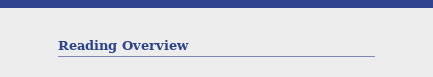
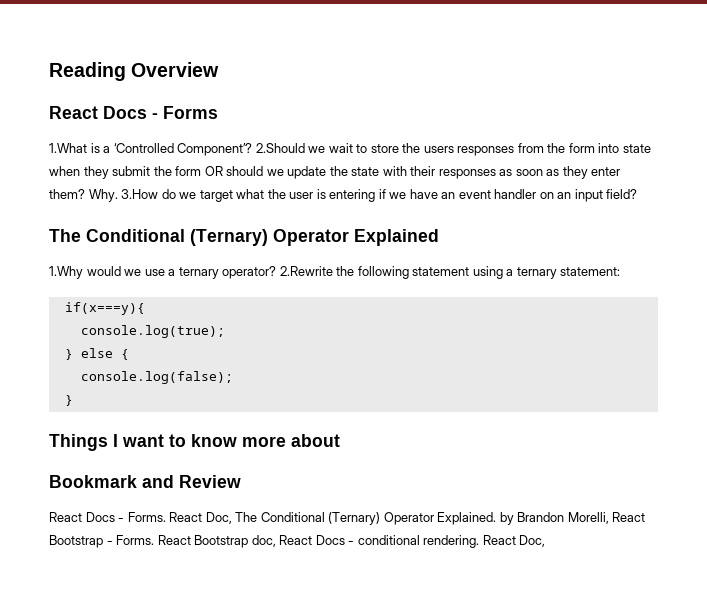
(189, 45) none -> [49,106,218,119] [49,143,651,156] [49,166,621,179] [49,189,638,202] [49,229,439,246] [49,266,621,279] [64,302,145,315] [80,325,225,338] [64,348,129,360] [80,371,233,384] [64,395,73,406] [49,434,340,451] [49,475,241,488] [49,512,646,525] [49,535,546,548] // React Docs - Forms // 1.What is a ‘Controlled Component’? 2.Should we wait to store the users responses from the form into state when they submit the form OR should we update the state with their responses as soon as they enter them? Why. 3.How do we target what the user is entering if we have an event handler on an input field? // The Conditional (Ternary) Operator Explained // 1.Why would we use a ternary operator? 2.Rewrite the following statement using a ternary statement: // if(x===y){ // console.log(true); // } else { // console.log(false); // } // Things I want to know more about // Bookmark and Review // React Docs - Forms. React Doc, The Conditional (Ternary) Operator Explained. by Brandon Morelli, React Bootstrap - Forms. React Bootstrap doc, React Docs - conditional rendering. React Doc,

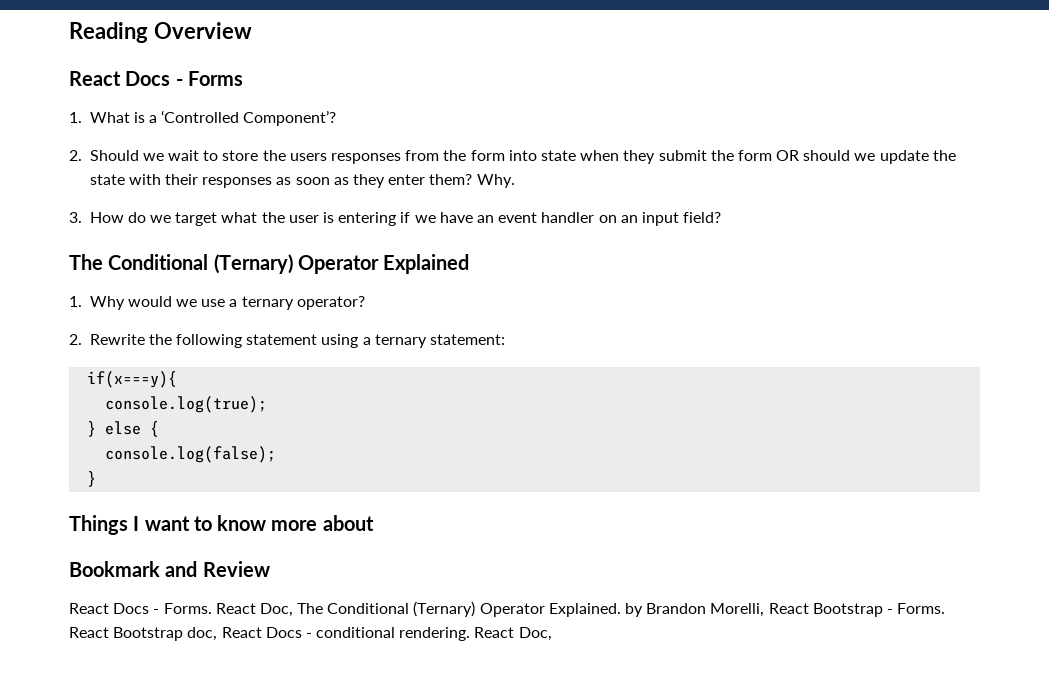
[49,143,87,153] 1.What -> [69,112,130,123] 1. What
[255,143,305,153] 2.Should -> [69,150,139,161] // 2. Should
[121,189,159,199] 3.How -> [69,212,124,223] // 3. How
[49,266,83,279] 1.Why -> [69,296,125,310] 1. Why
[279,266,333,276] 2.Rewrite -> [69,334,145,345] // 2. Rewrite

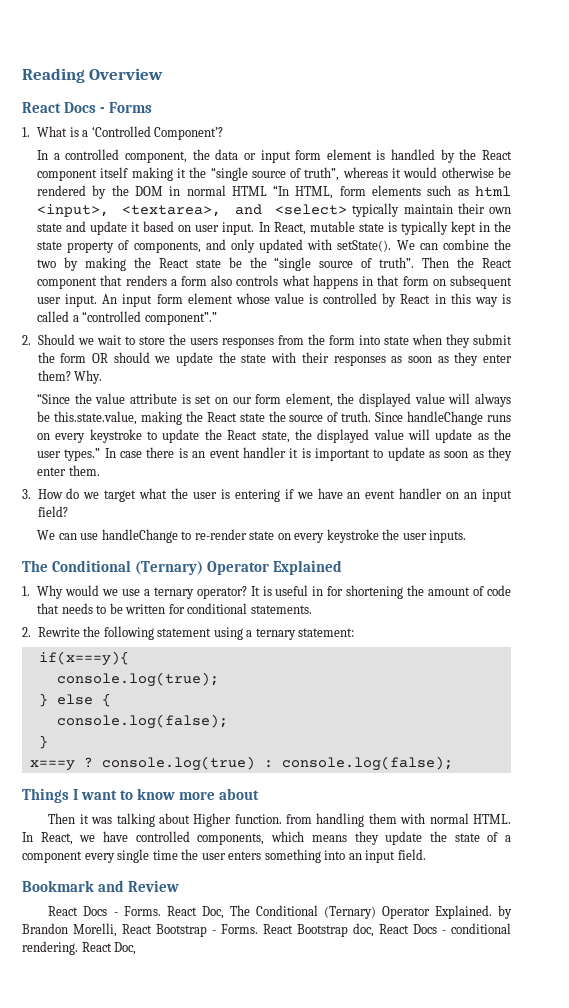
(337, 118) none -> [37,149,513,163] [37,167,511,181] [37,185,511,199] [37,203,512,217] [37,221,512,235] [37,239,511,253] [37,257,512,271] [37,275,512,289] [37,293,512,307] [37,311,217,325] // In a controlled component, the data or input form element is handled by the React component itself making it the “single source of truth”, whereas it would otherwise be rendered by the DOM in normal HTML “In HTML, form elements such as html <input>, <textarea>, and <select> typically maintain their own state and update it based on user input. In React, mutable state is typically kept in the state property of components, and only updated with setState(). We can combine the two by making the React state be the “single source of truth”. Then the React component that renders a form also controls what happens in that form on subsequent user input. An input form element whose value is controlled by React in this way is called a “controlled component”.”
(515, 181) none -> [37,393,512,407] [37,411,511,425] [37,429,512,443] [37,447,512,461] [37,465,100,476] // “Since the value attribute is set on our form element, the displayed value will always be this.state.value, making the React state the source of truth. Since handleChange runs on every keystroke to update the React state, the displayed value will update as the user types.” In case there is an event handler it is important to update as soon as they enter them.
(722, 217) none -> [37,529,467,543] // We can use handleChange to re-render state on every keystroke the user inputs.
(365, 303) none -> [250,585,512,599] [37,603,312,614] It is useful in for shortening the amount of code that needs to be written for conditional statements.
(97, 479) none -> [29,756,453,771] // x===y ? console.log(true) : console.log(false);
(374, 523) none -> [48,813,512,827] [22,831,511,845] [22,849,426,863] // Then it was talking about Higher function. from handling them with normal HTML. In React, we have controlled components, which means they update the state of a component every single time the user enters something into an input field.

